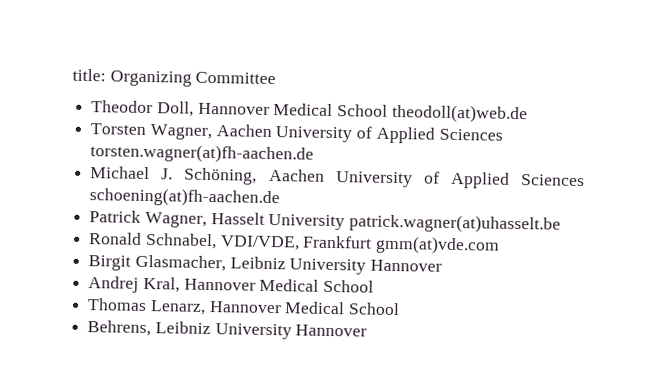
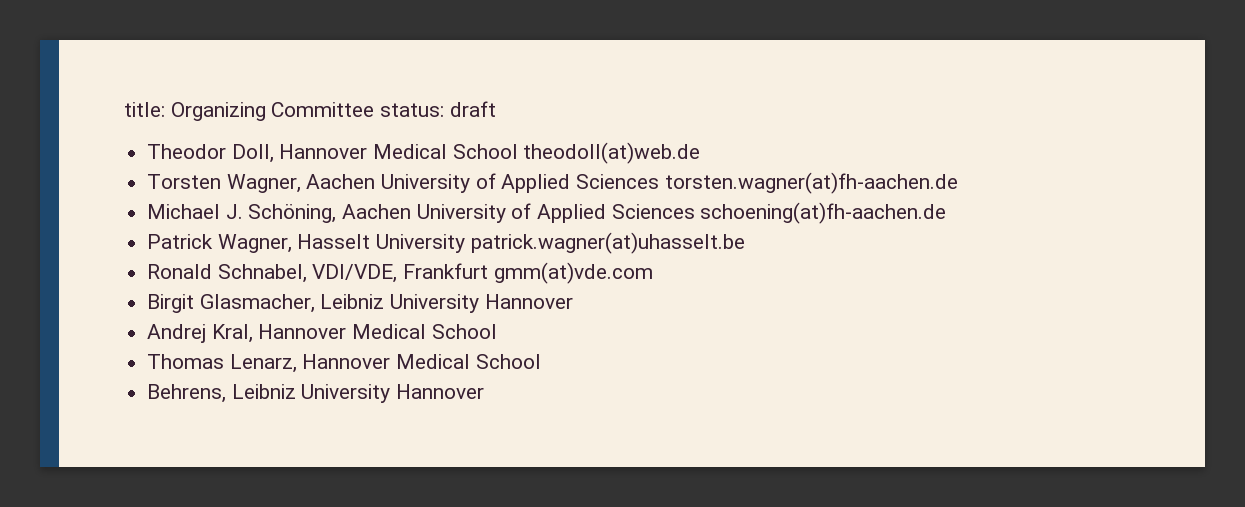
(277, 78) none -> [380,101,496,117] status: draft

